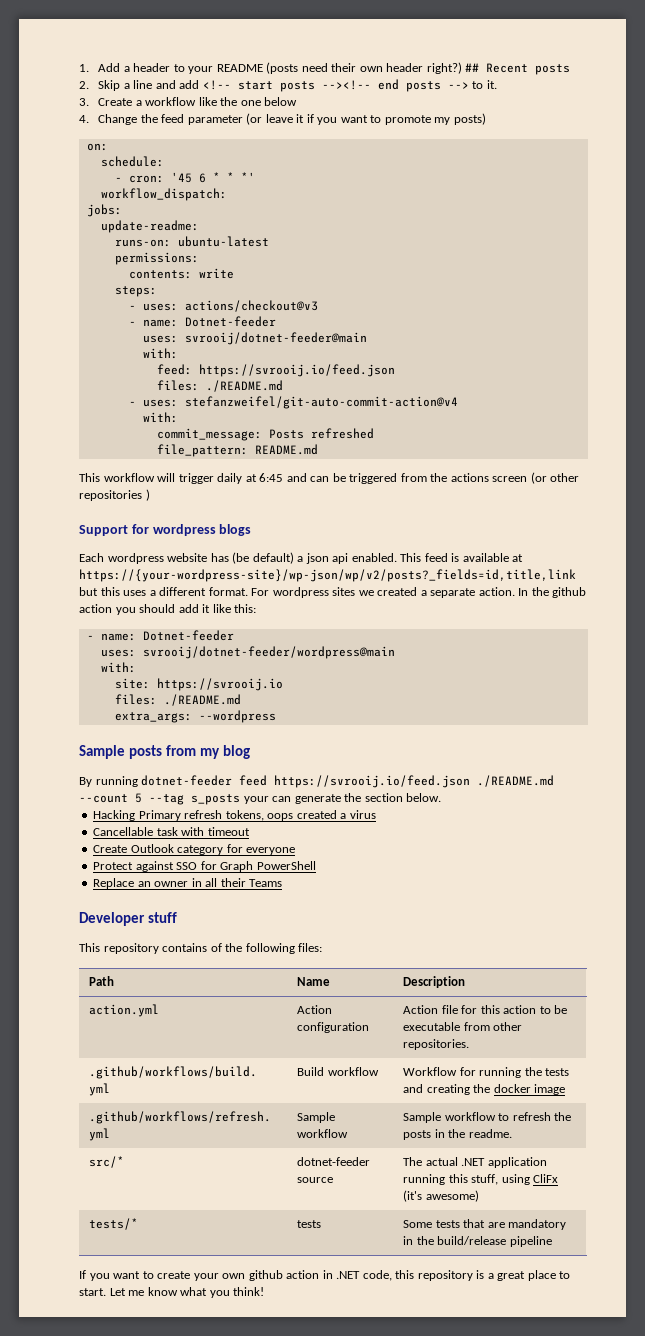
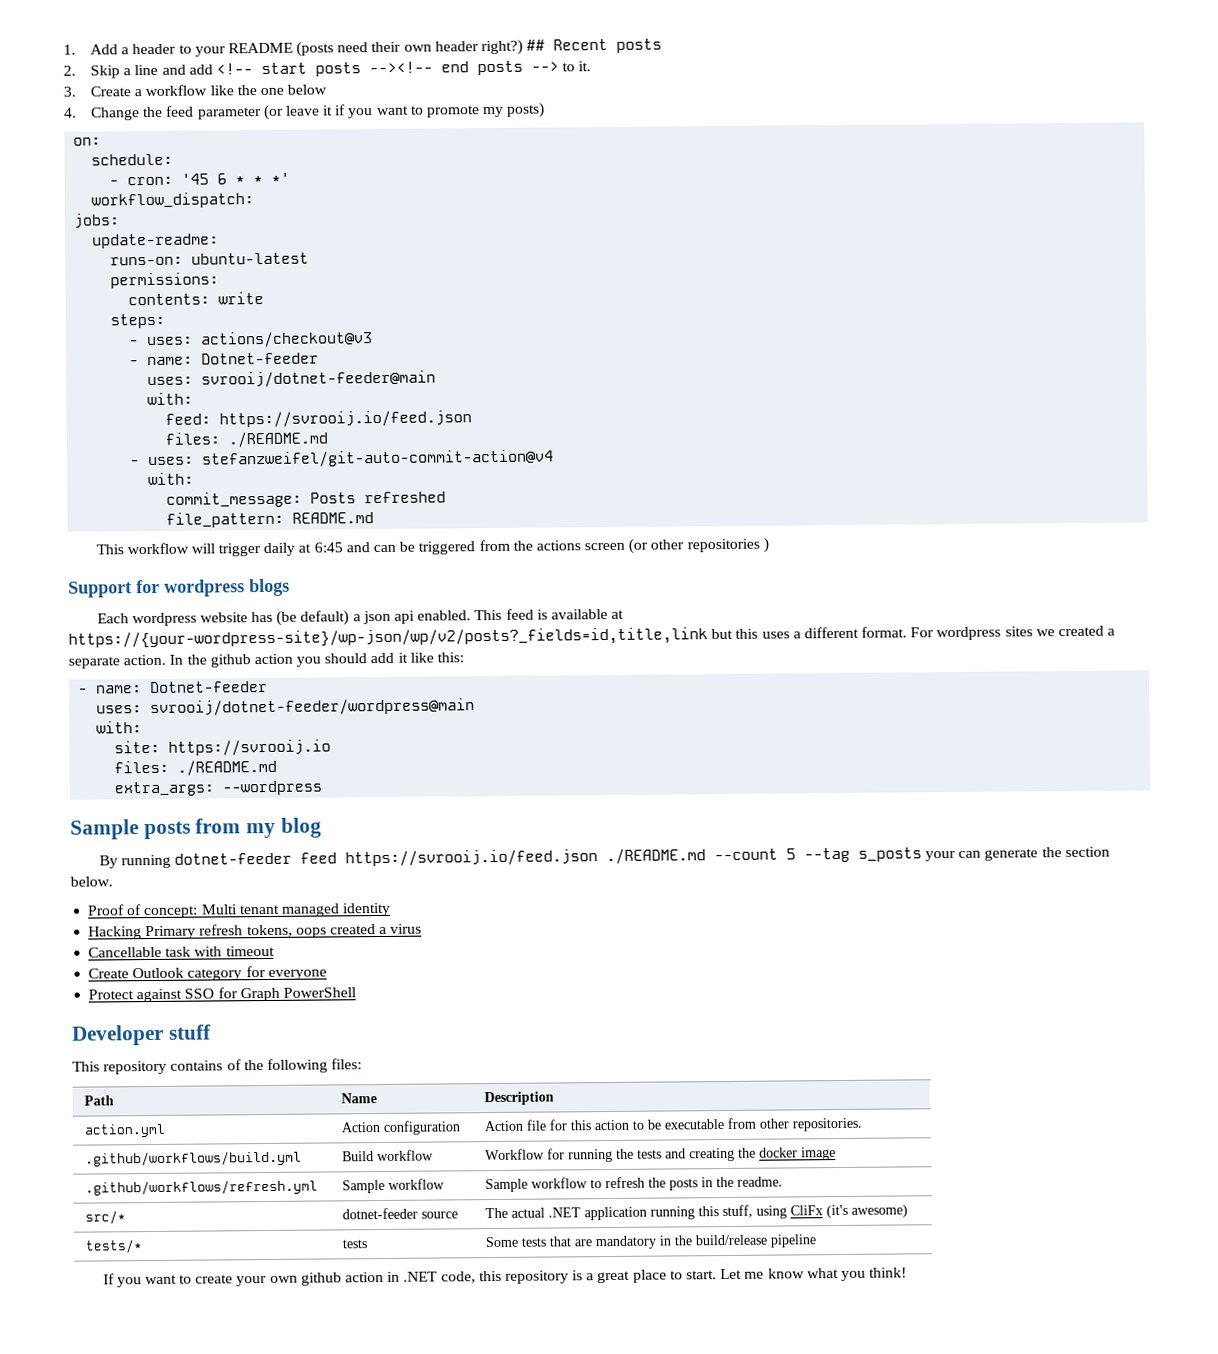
(442, 797) none -> [87,902,392,919] // Proof of concept: Multi tenant managed identity
[93,878,283,889] // Replace an owner in all their Teams -> (356, 992) none

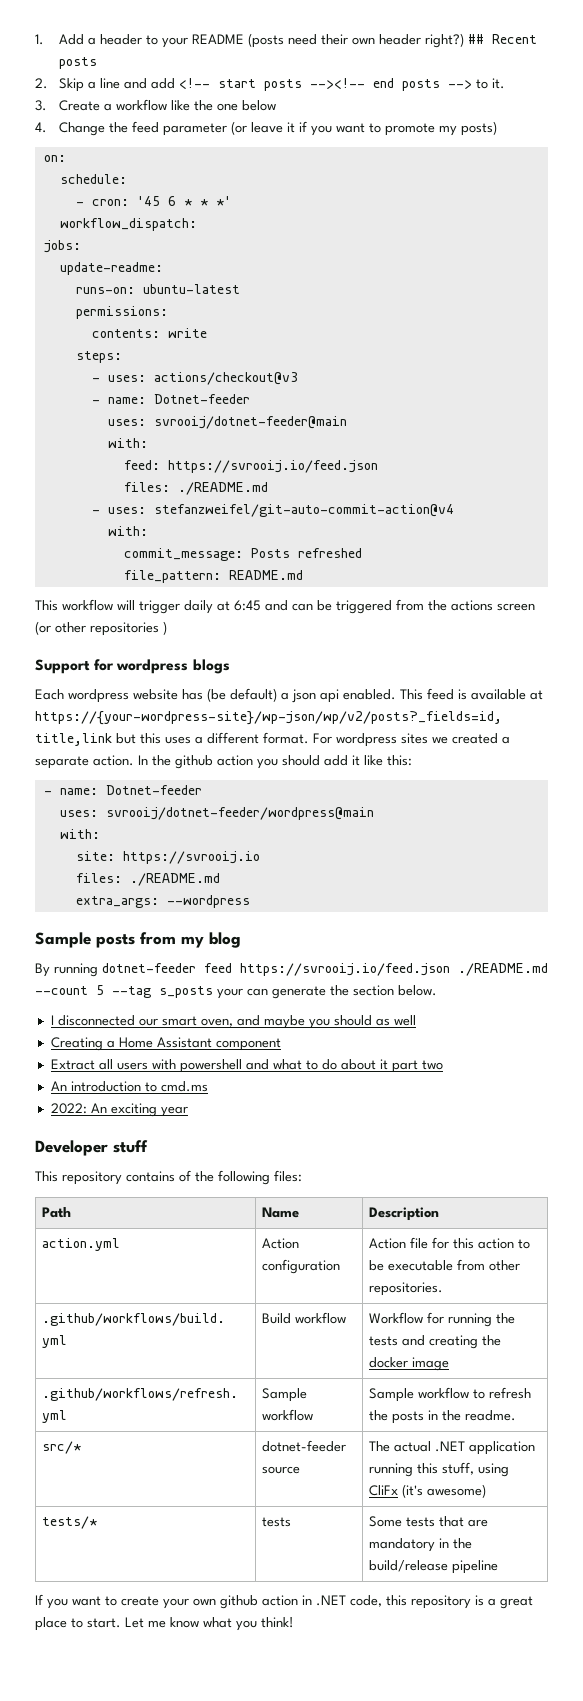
[87,902,392,919] [88,923,423,940] [88,945,275,958] [88,966,327,981] [88,987,356,1003] Proof of concept: Multi tenant managed identity // Hacking Primary refresh tokens, oops created a virus // Cancellable task with timeout // Create Outlook category for everyone // Protect against SSO for Graph PowerShell -> [50,1015,416,1029] [50,1037,281,1051] [50,1059,443,1073] [50,1081,208,1092] [50,1103,188,1117] I disconnected our smart oven, and maybe you should as well // Creating a Home Assistant component // Extract all users with powershell and what to do about it part two // An introduction to cmd.ms // 2022: An exciting year

